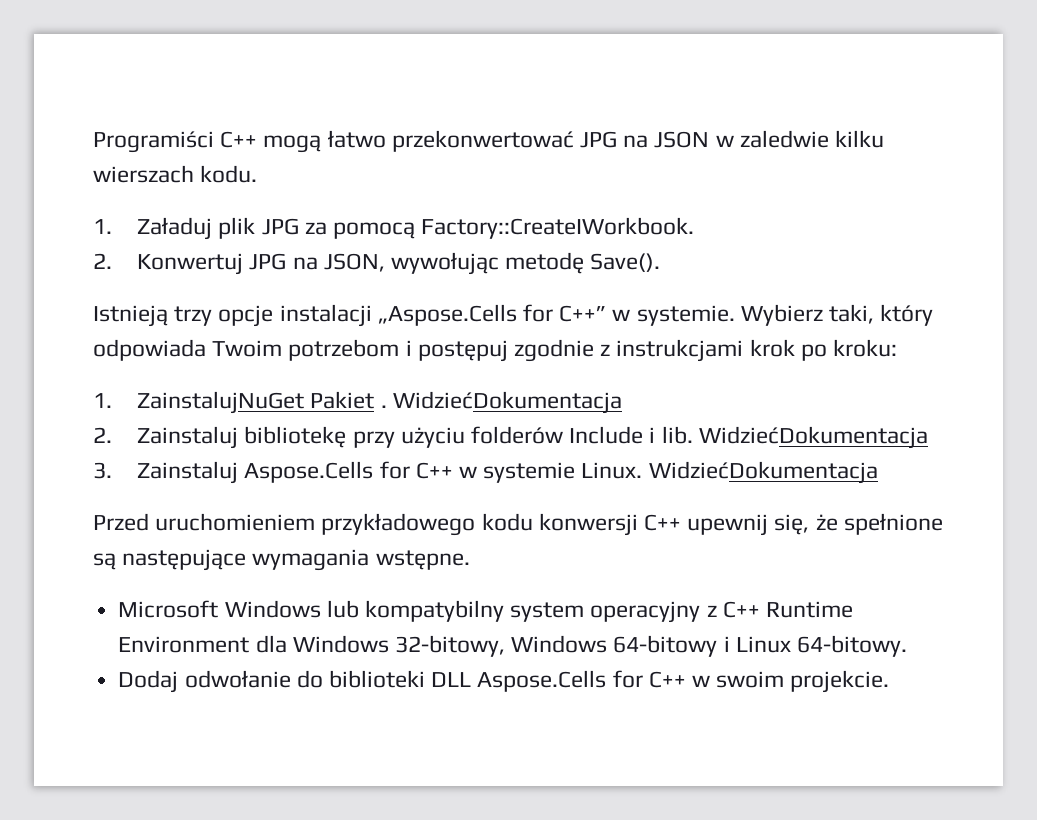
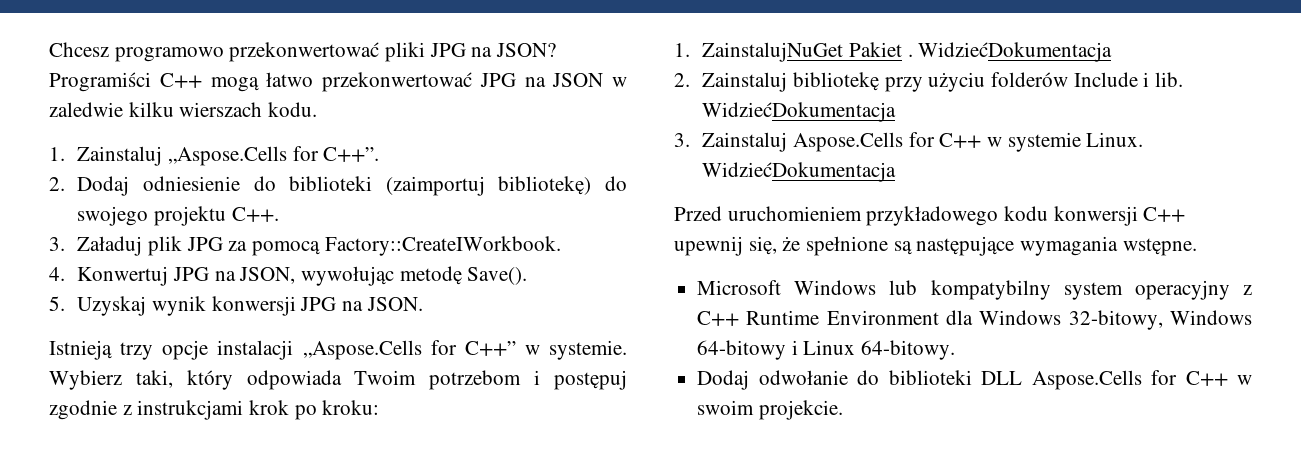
(93, 142) none -> [49,42,557,62] Chcesz programowo przekonwertować pliki JPG na JSON?
(112, 226) none -> [77,146,380,166] [49,176,627,196] [77,206,279,226] [49,237,65,251] Zainstaluj „Aspose.Cells for C++”. // 2. Dodaj odniesienie do biblioteki (zaimportuj bibliotekę) do swojego projektu C++. // 3.
[93,253,112,269] 2. -> [49,267,65,281] 4.
(661, 262) none -> [49,296,423,316] // 5. Uzyskaj wynik konwersji JPG na JSON.

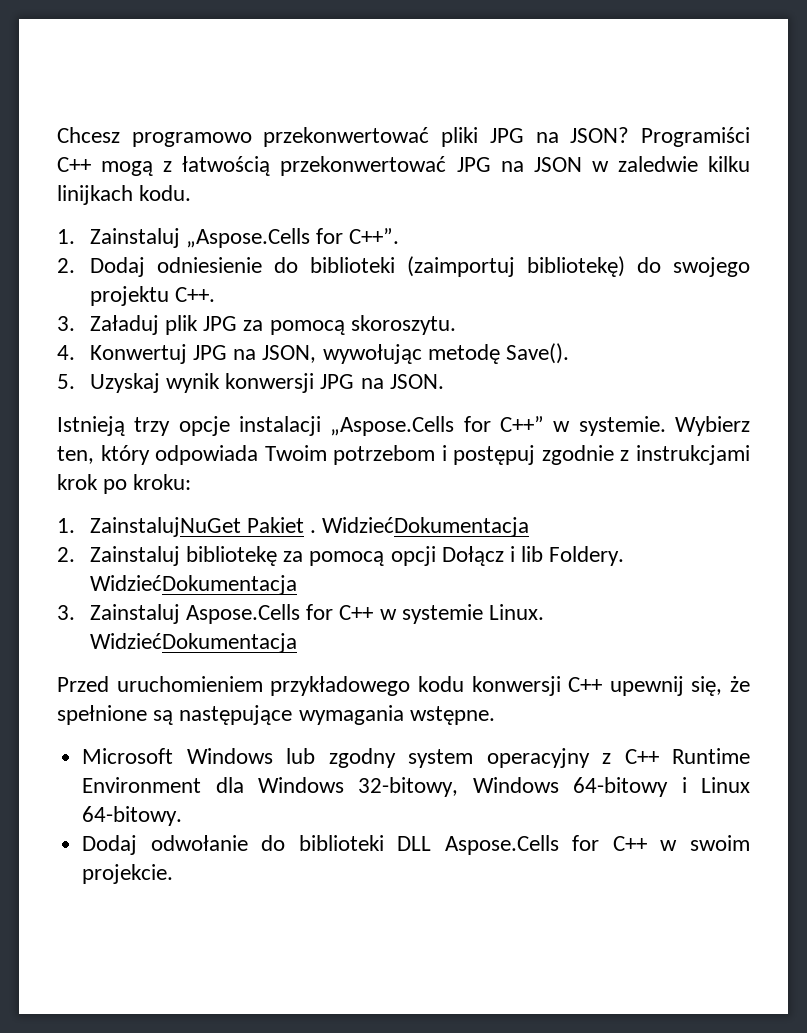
[266,72,314,87] łatwo -> [163,156,271,176] z łatwością
[179,102,263,117] wierszach -> [57,185,133,205] linijkach
[324,236,561,256] Factory::CreateIWorkbook. -> [350,315,456,335] skoroszytu.
[135,370,173,388] taki, -> [57,446,94,464] ten,
[884,72,1184,92] przy użyciu folderów Include i lib. -> [283,546,625,566] za pomocą opcji Dołącz i lib Foldery.
[930,280,1051,300] kompatybilny -> [328,748,396,768] zgodny

